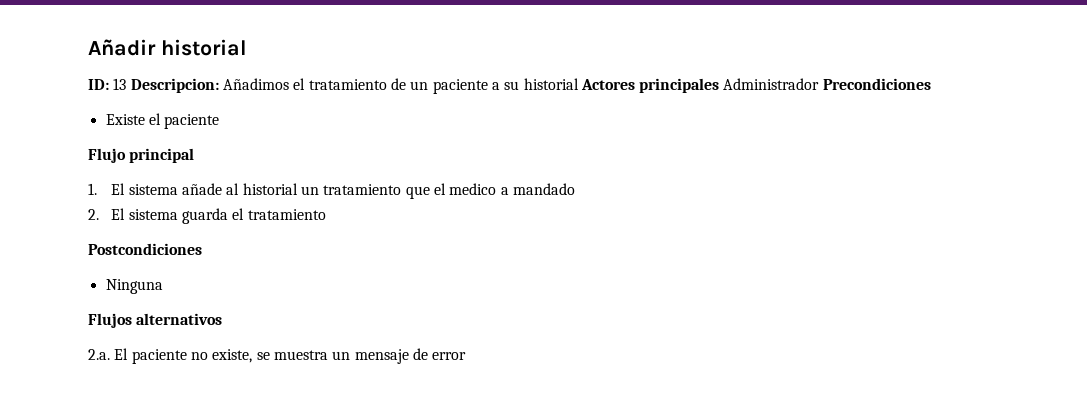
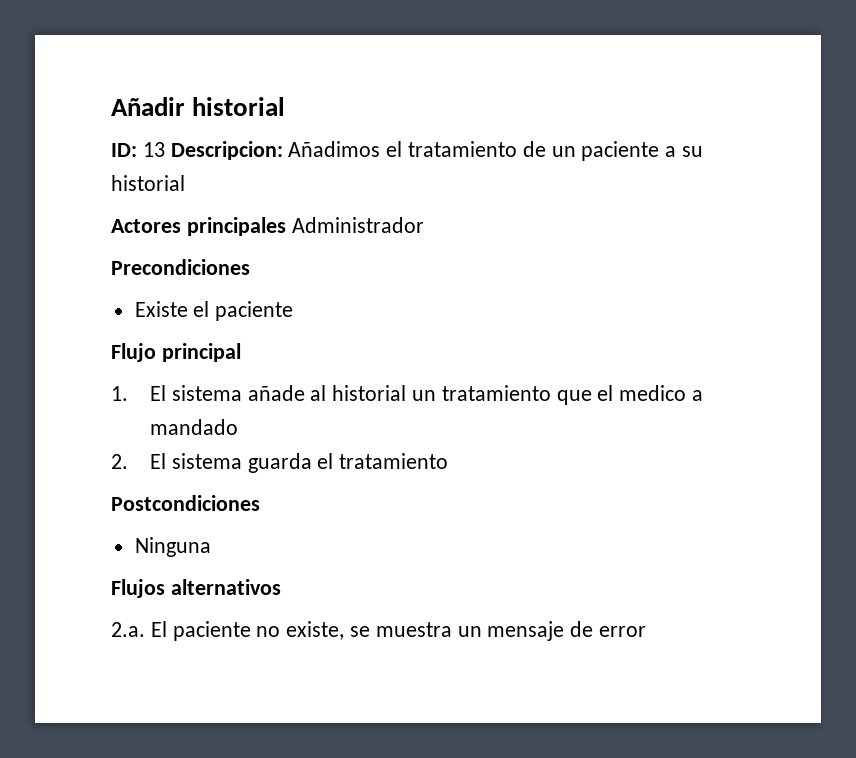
(579, 84) none -> (185, 183) //
(820, 84) none -> (424, 225) //

